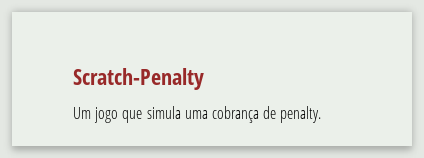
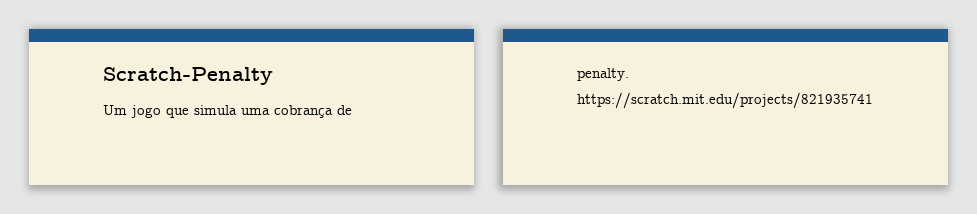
(322, 114) none -> [577,92,873,109] https://scratch.mit.edu/projects/821935741

